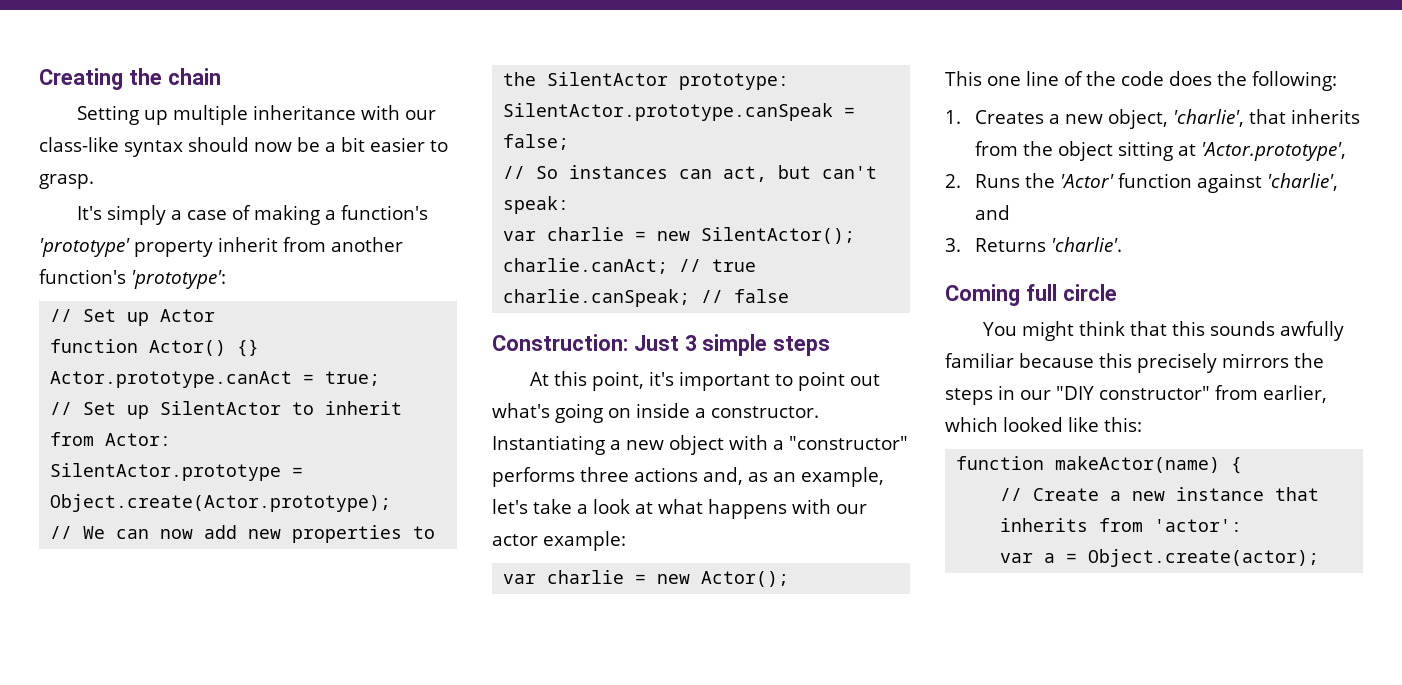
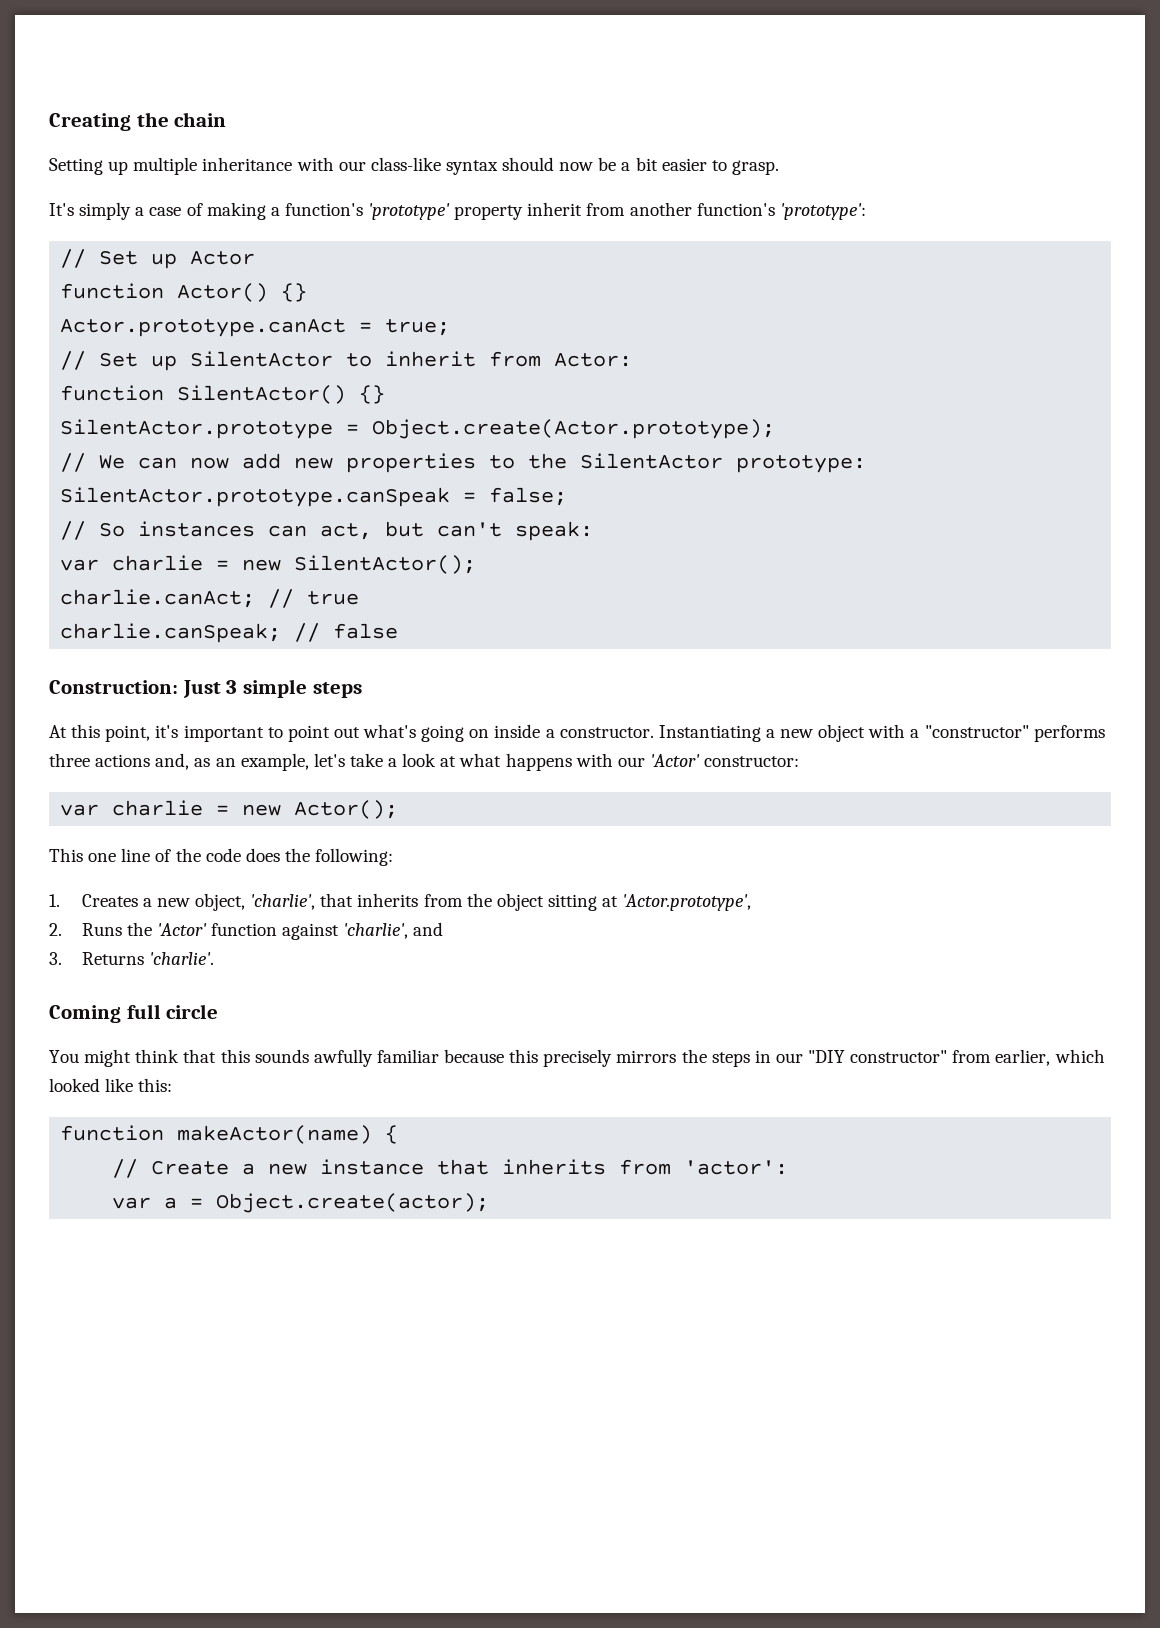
(172, 439) none -> [60,385,386,404] // function SilentActor() {}
[492,531,626,551] actor example: -> [649,754,800,767] 'Actor' constructor:

